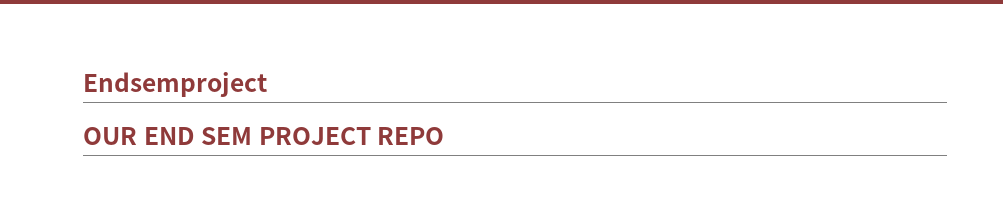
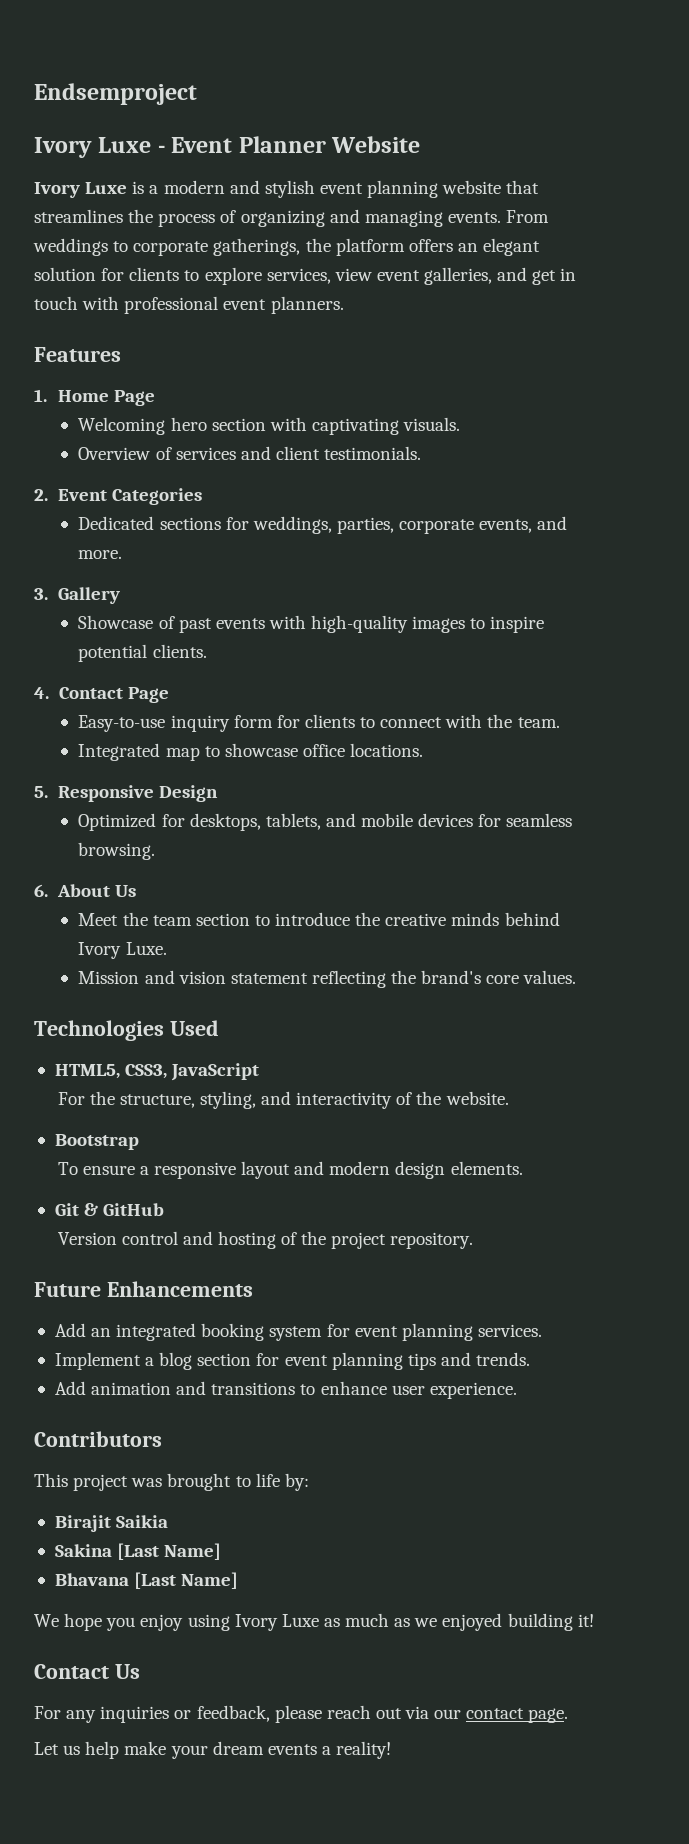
[83,127,445,145] OUR END SEM PROJECT REPO -> [34,136,421,158] [34,180,540,198] [34,209,550,227] [33,238,541,256] [34,267,577,285] [34,296,344,314] [34,347,121,362] [34,389,155,406] [78,417,461,435] [78,446,422,460] [34,488,202,505] [78,516,568,534] [78,550,123,559] [34,587,120,604] [78,615,545,633] [78,644,207,662] [34,687,169,703] [78,714,560,732] [78,743,424,761] [34,785,218,802] [78,813,573,831] [78,842,156,860] [34,884,136,897] [78,912,560,926] [78,942,167,959] [78,970,577,988] [34,1020,219,1041] [54,1063,260,1081] [57,1091,509,1109] [54,1134,139,1150] [57,1161,523,1179] [54,1203,165,1216] [57,1231,474,1249] [34,1281,253,1297] [54,1323,542,1341] [54,1352,531,1370] [54,1381,517,1399] [34,1431,162,1447] [34,1473,309,1491] [54,1515,169,1532] [54,1543,222,1560] [54,1572,239,1589] [34,1613,594,1631] [34,1664,140,1679] [34,1705,569,1723] [34,1741,392,1759] Ivory Luxe - Event Planner Website // Ivory Luxe is a modern and stylish event planning website that streamlines the process of organizing and managing events. From weddings to corporate gatherings, the platform offers an elegant solution for clients to explore services, view event galleries, and get in touch with professional event planners. // Features // 1. Home Page // Welcoming hero section with captivating visuals. // Overview of services and client testimonials. // 2. Event Categories // Dedicated sections for weddings, parties, corporate events, and more. // 3. Gallery // Showcase of past events with high-quality images to inspire potential clients. // 4. Contact Page // Easy-to-use inquiry form for clients to connect with the team. // Integrated map to showcase office locations. // 5. Responsive Design // Optimized for desktops, tablets, and mobile devices for seamless browsing. // 6. About Us // Meet the team section to introduce the creative minds behind Ivory Luxe. // Mission and vision statement reflecting the brand's core values. // Technologies Used // HTML5, CSS3, JavaScript // For the structure, styling, and interactivity of the website. // Bootstrap // To ensure a responsive layout and modern design elements. // Git & GitHub // Version control and hosting of the project repository. // Future Enhancements // Add an integrated booking system for event planning services. // Implement a blog section for event planning tips and trends. // Add animation and transitions to enhance user experience. // Contributors // This project was brought to life by: // Birajit Saikia // Sakina [Last Name] // Bhavana [Last Name] // We hope you enjoy using Ivory Luxe as much as we enjoyed building it! // Contact Us // For any inquiries or feedback, please reach out via our contact page. // Let us help make your dream events a reality!

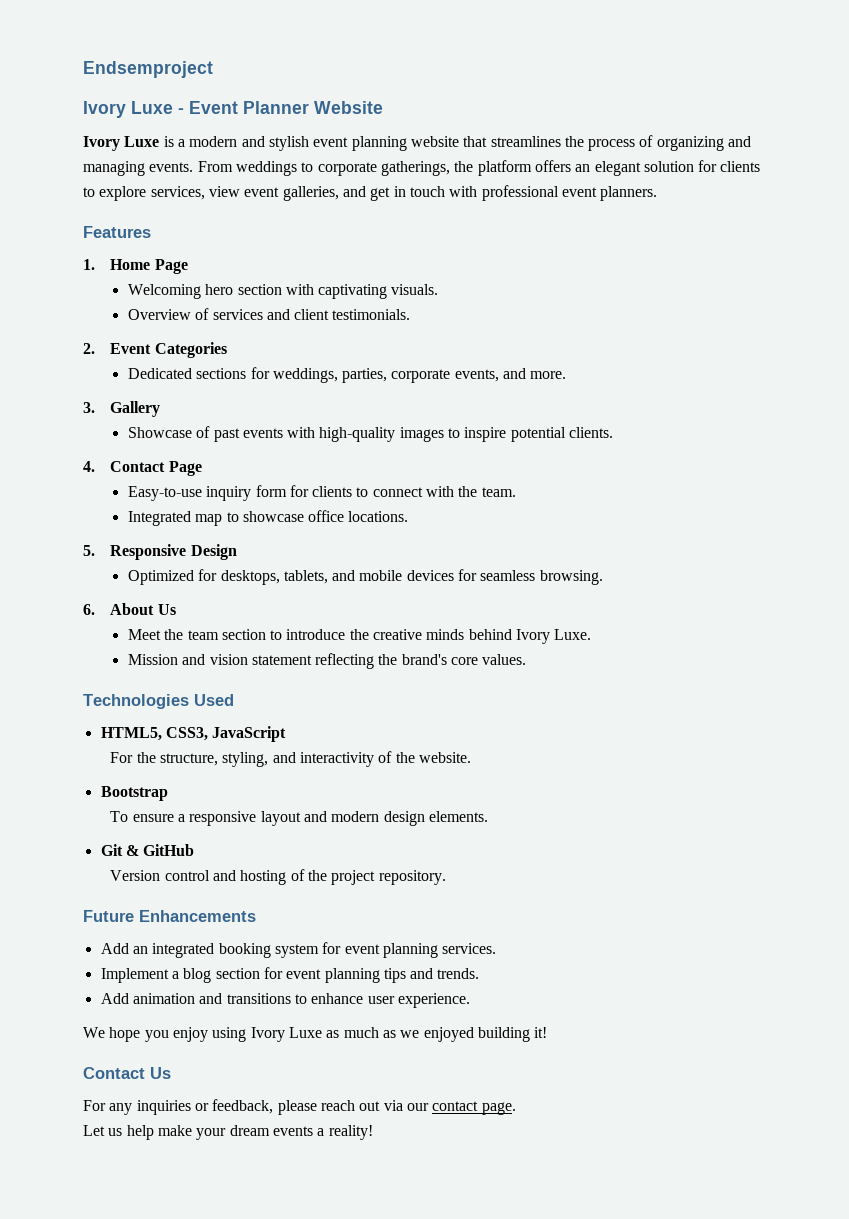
[34,1431,162,1447] [34,1473,309,1491] [54,1515,169,1532] [54,1543,222,1560] [54,1572,239,1589] // Contributors // This project was brought to life by: // Birajit Saikia // Sakina [Last Name] // Bhavana [Last Name] -> (470, 1000) none

